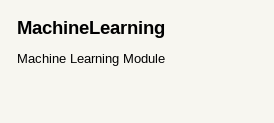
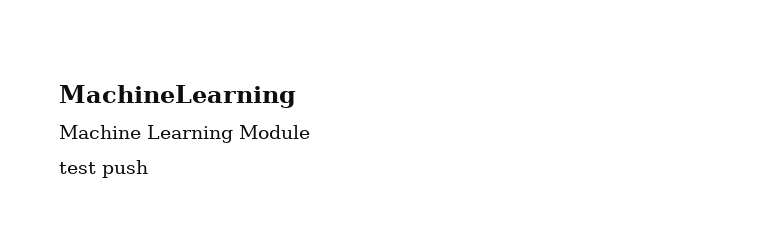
(165, 58) none -> [59,160,148,178] // test push

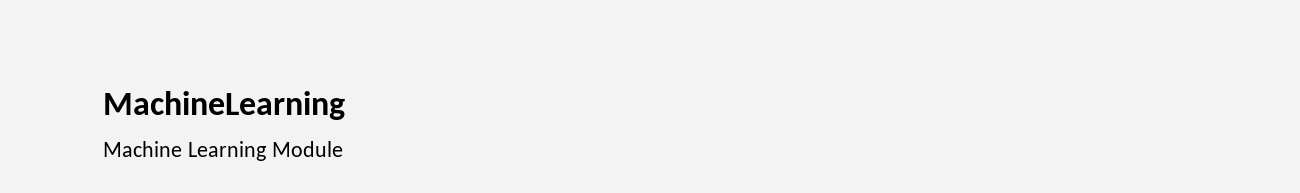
[59,160,148,178] // test push -> (343, 149) none

